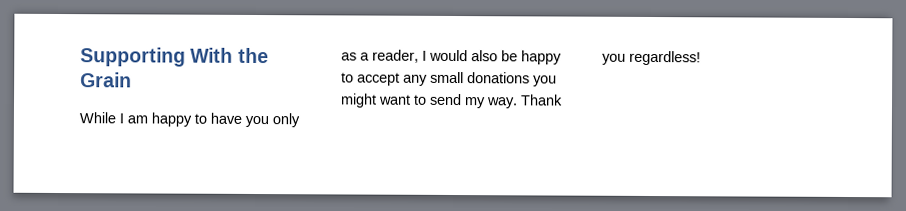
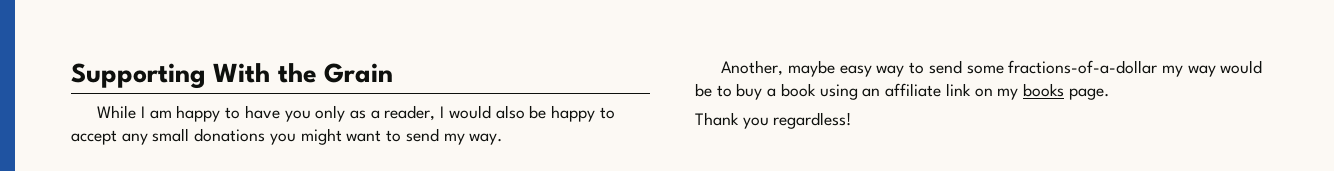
(518, 103) none -> [721,60,1263,77] [695,83,1109,100] // Another, maybe easy way to send some fractions-of-a-dollar my way would be to buy a book using an affiliate link on my books page. //

